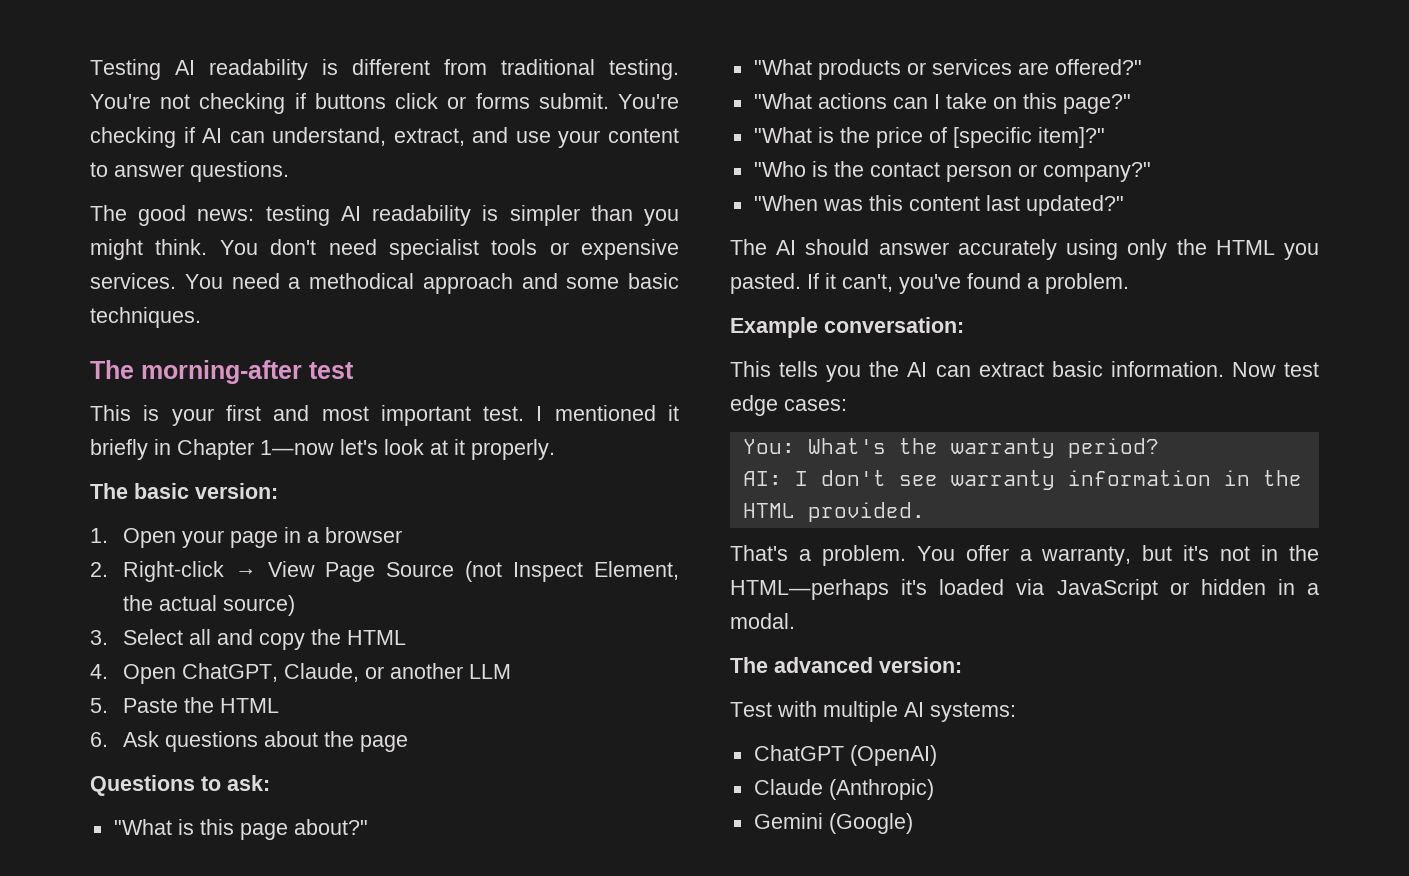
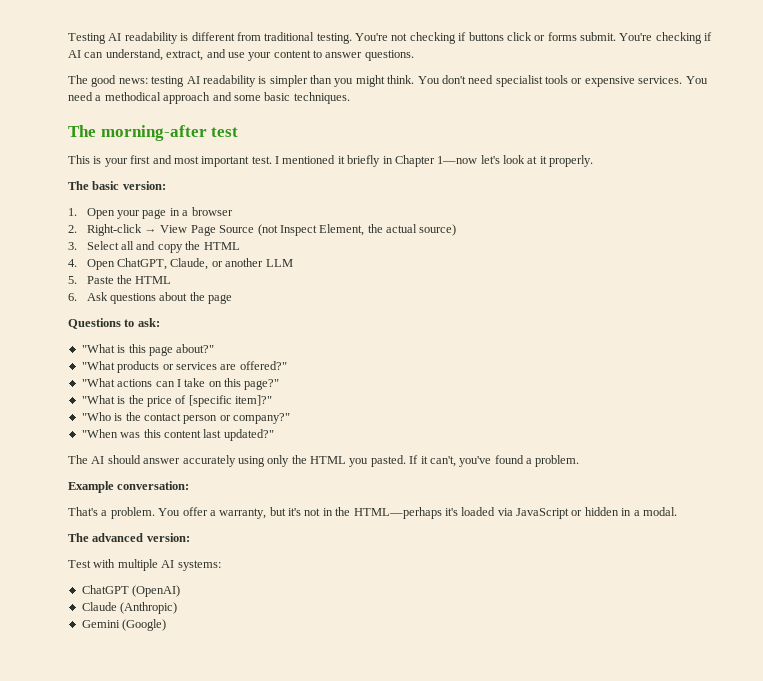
[730,361,1319,382] [730,395,847,416] [742,438,1159,458] [742,470,1302,490] [742,502,925,522] // This tells you the AI can extract basic information. Now test edge cases: // You: What's the warranty period? // AI: I don't see warranty information in the HTML provided. -> (190, 485) none

